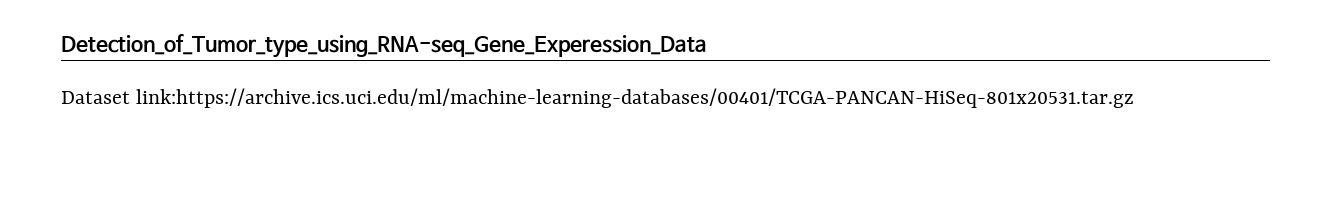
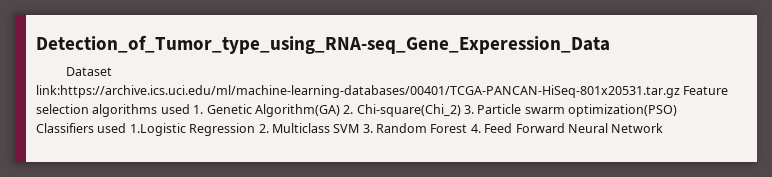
(1135, 98) none -> [683,86,729,95] [36,104,678,117] [36,123,664,136] Feature selection algorithms used 1. Genetic Algorithm(GA) 2. Chi-square(Chi_2) 3. Particle swarm optimization(PSO) Classifiers used 1.Logistic Regression 2. Multiclass SVM 3. Random Forest 4. Feed Forward Neural Network

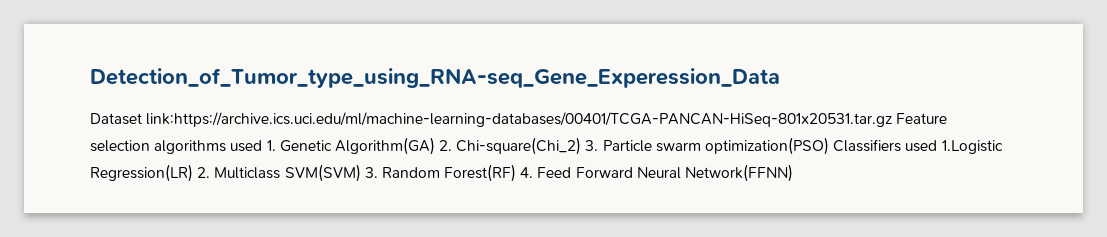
[189,123,256,136] Regression -> [90,164,193,182] Regression(LR)
[333,124,360,133] SVM -> [284,164,361,182] SVM(SVM)
[430,124,468,133] Forest -> [444,164,517,182] Forest(RF)
[611,123,664,133] Network -> [685,164,794,182] Network(FFNN)

